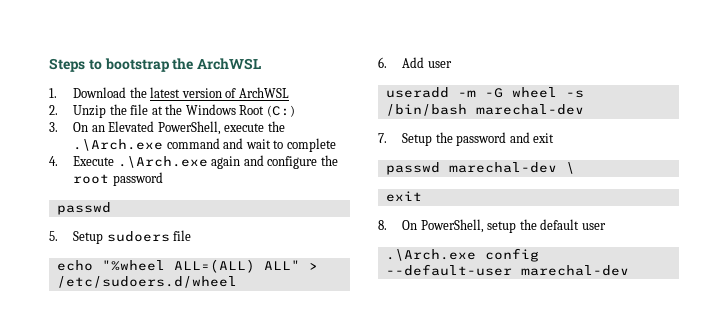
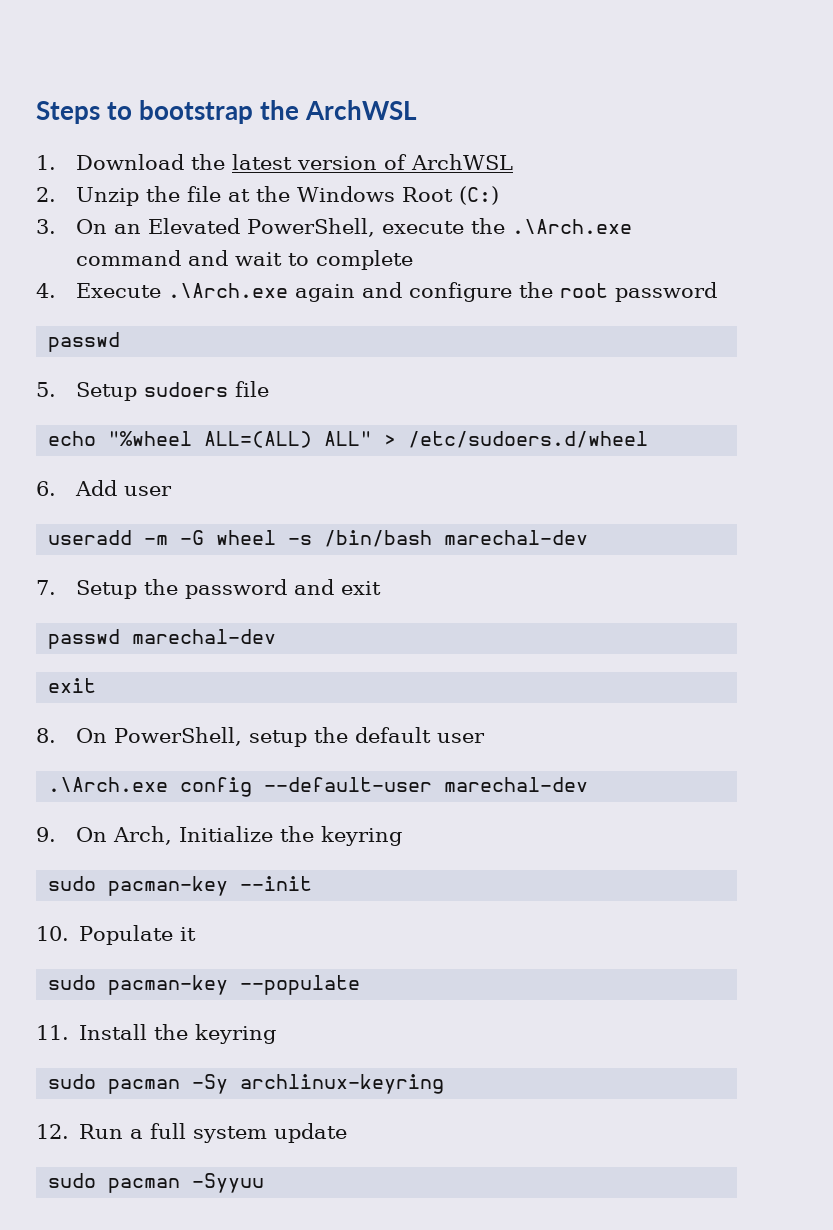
[565,162,575,174] \ -> (277, 636) none
(629, 270) none -> [36,826,402,846] [48,876,313,896] [36,925,197,945] [48,975,361,995] [36,1024,277,1044] [48,1074,445,1094] [36,1123,348,1143] [48,1173,265,1193] // 9. On Arch, Initialize the keyring // sudo pacman-key --init // 10. Populate it // sudo pacman-key --populate // 11. Install the keyring // sudo pacman -Sy archlinux-keyring // 12. Run a full system update // sudo pacman -Syyuu

